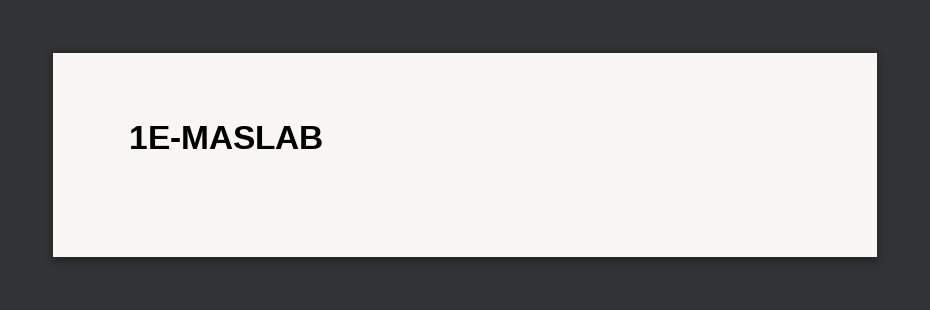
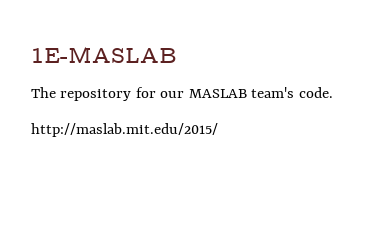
(323, 137) none -> [31,87,333,101] [31,123,218,137] // The repository for our MASLAB team's code. // http://maslab.mit.edu/2015/

